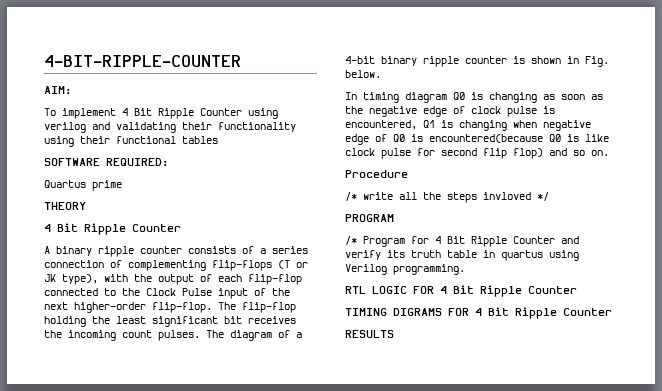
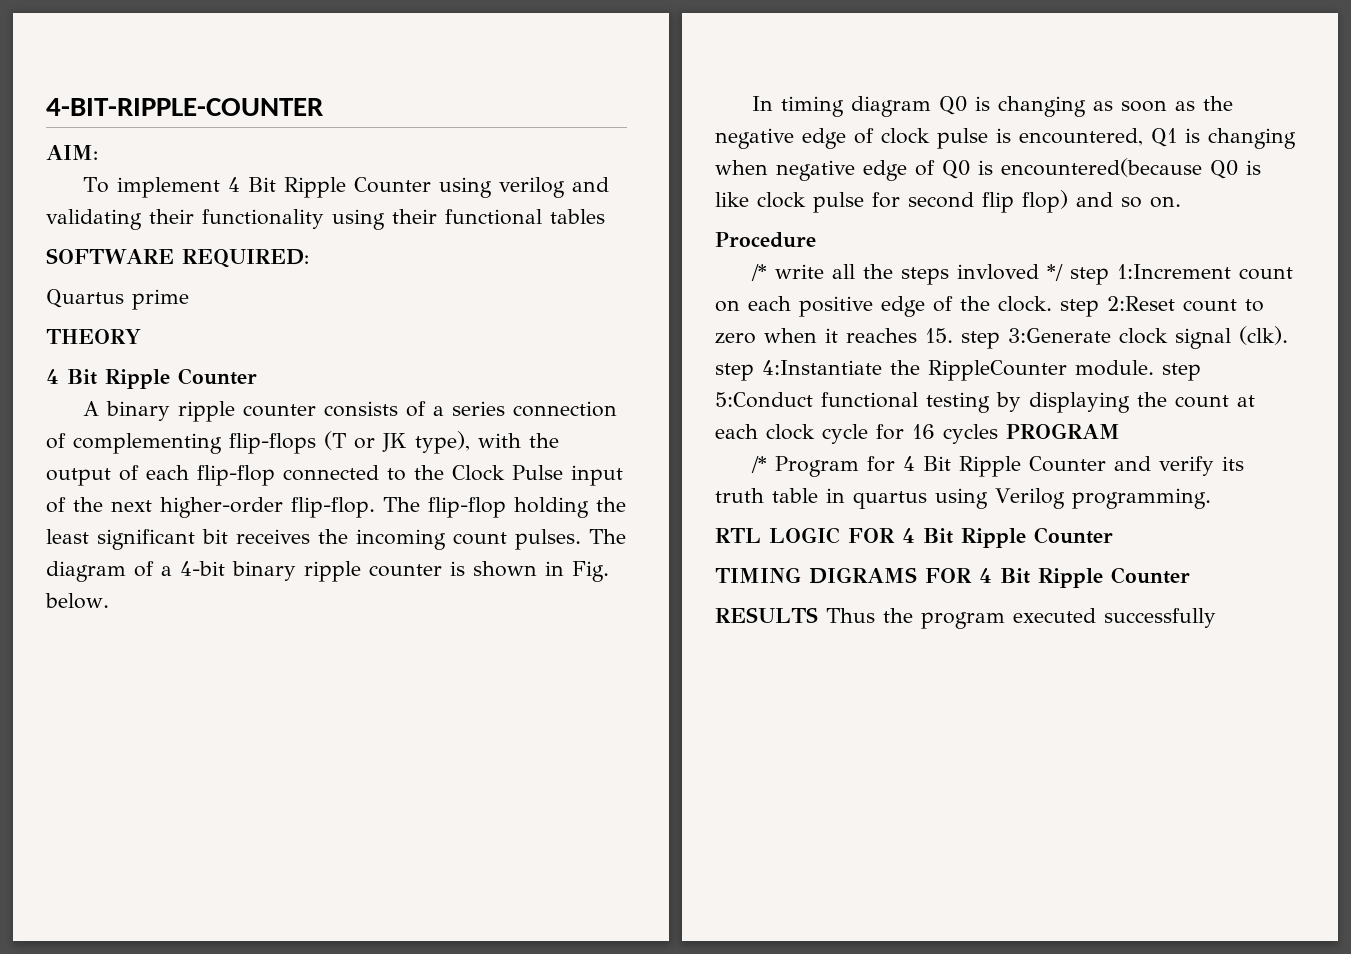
(549, 196) // -> [1070,264,1294,285] [715,296,1264,317] [715,326,1288,349] [715,360,1201,381] [715,392,1255,413] [715,424,998,444] step 1:Increment count on each positive edge of the clock. step 2:Reset count to zero when it reaches 15. step 3:Generate clock signal (clk). step 4:Instantiate the RippleCounter module. step 5:Conduct functional testing by displaying the count at each clock cycle for 16 cycles
(394, 334) none -> [825,608,1216,629] Thus the program executed successfully

